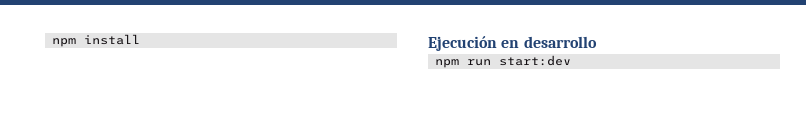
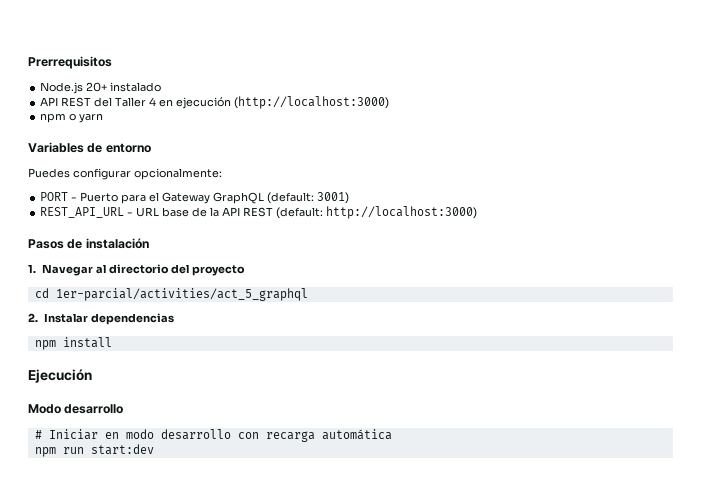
[52,34,141,47] [428,36,597,51] npm install // Ejecución en desarrollo -> [28,56,112,69] [40,82,162,94] [40,96,390,109] [40,113,104,123] [28,142,151,153] [28,168,222,180] [40,192,350,204] [40,206,478,219] [28,238,149,249] [28,264,245,276] [34,288,308,301] [28,313,174,325] [34,337,112,350] [28,369,92,383] [28,404,124,414] [34,429,392,442] Prerrequisitos // Node.js 20+ instalado // API REST del Taller 4 en ejecución (http://localhost:3000) // npm o yarn // Variables de entorno // Puedes configurar opcionalmente: // PORT - Puerto para el Gateway GraphQL (default: 3001) // REST_API_URL - URL base de la API REST (default: http://localhost:3000) // Pasos de instalación // 1. Navegar al directorio del proyecto // cd 1er-parcial/activities/act_5_graphql // 2. Instalar dependencias // npm install // Ejecución // Modo desarrollo // # Iniciar en modo desarrollo con recarga automática

